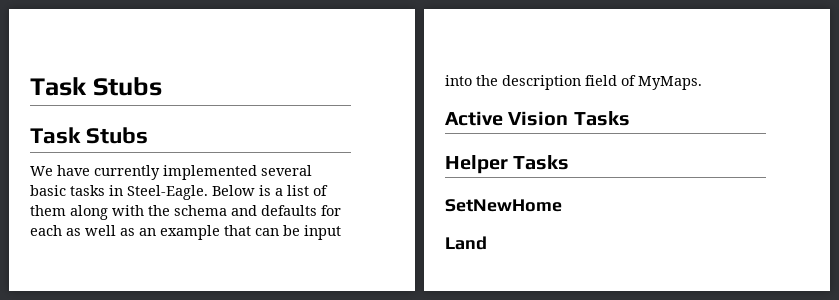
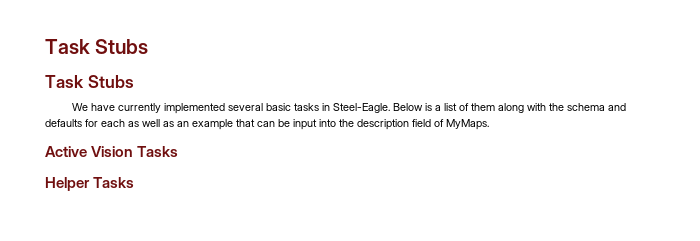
[445,199,562,212] [445,236,487,250] // SetNewHome // Land -> (135, 182) none

